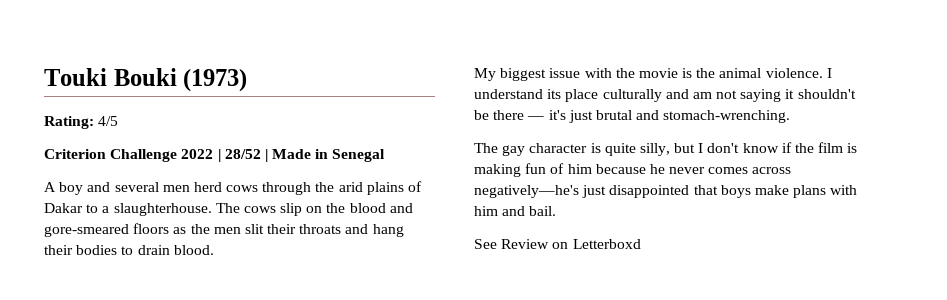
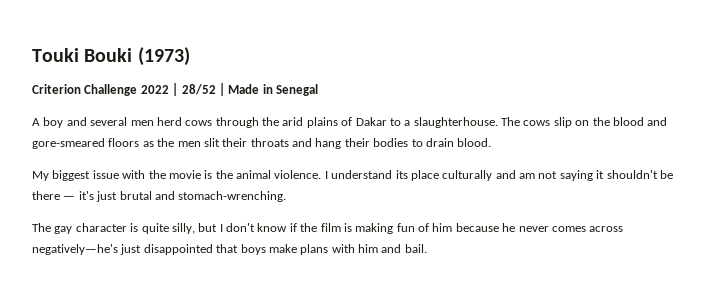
[44,116,119,129] // Rating: 4/5 -> (190, 56) none
[474,239,641,249] // See Review on Letterboxd -> (427, 248) none

